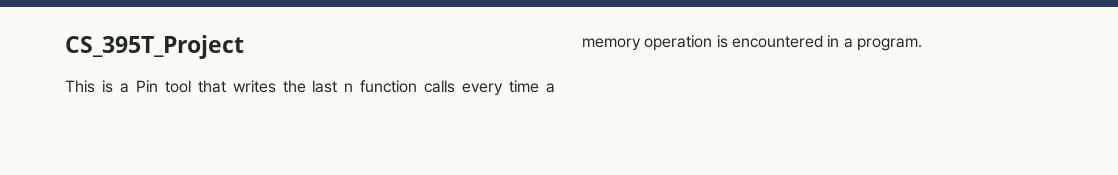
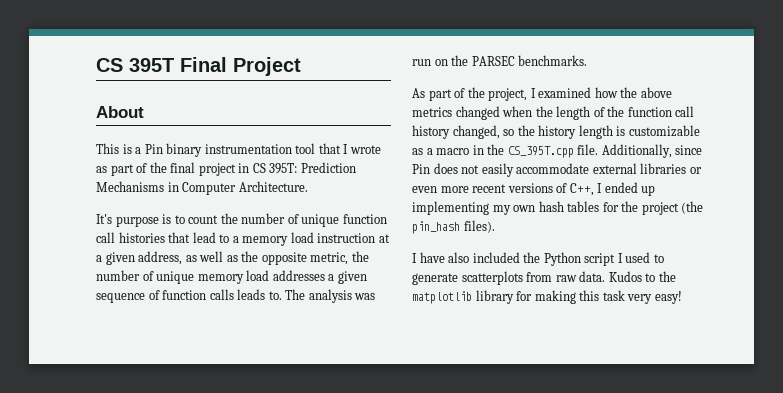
[65,35,244,59] CS_395T_Project -> [96,57,301,76] [96,106,144,118] CS 395T Final Project // About
[164,80,555,96] [582,35,922,51] tool that writes the last n function calls every time a memory operation is encountered in a program. -> [166,143,381,157] [96,162,356,176] [96,181,308,195] [96,213,387,227] [96,232,390,246] [96,251,369,265] [96,270,367,284] [96,289,376,303] [412,55,588,66] [412,87,672,101] [412,106,695,120] [412,125,700,139] [412,144,703,158] [412,163,702,177] [412,182,656,196] [412,201,704,215] [412,220,495,234] [412,252,664,266] [412,271,676,285] [412,290,682,304] binary instrumentation tool that I wrote as part of the final project in CS 395T: Prediction Mechanisms in Computer Architecture. // It's purpose is to count the number of unique function call histories that lead to a memory load instruction at a given address, as well as the opposite metric, the number of unique memory load addresses a given sequence of function calls leads to. The analysis was run on the PARSEC benchmarks. // As part of the project, I examined how the above metrics changed when the length of the function call history changed, so the history length is customizable as a macro in the CS_395T.cpp file. Additionally, since Pin does not easily accommodate external libraries or even more recent versions of C++, I ended up implementing my own hash tables for the project (the pin_hash files). // I have also included the Python script I used to generate scatterplots from raw data. Kudos to the matplotlib library for making this task very easy!

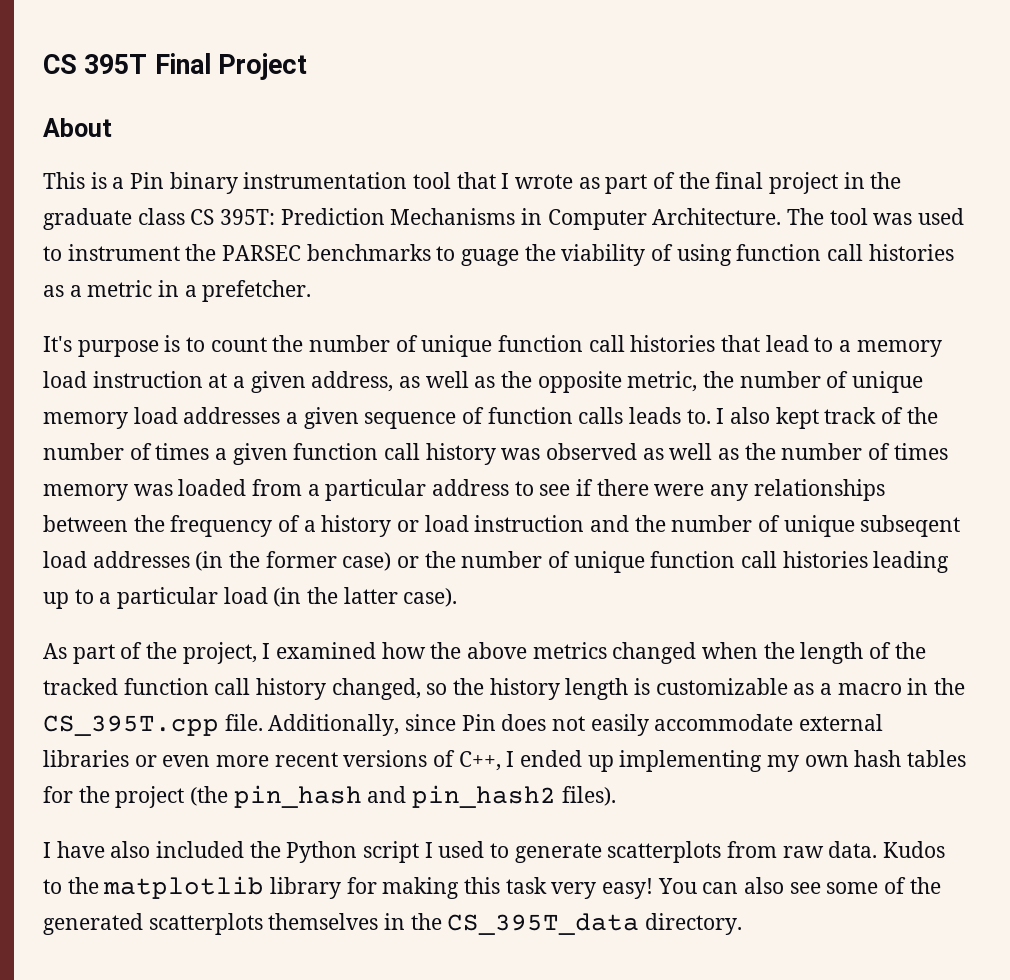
(250, 168) none -> [870,172,902,189] [43,208,185,230] the graduate class
(308, 186) none -> [787,208,965,225] [43,244,954,266] [43,280,312,302] The tool was used to instrument the PARSEC benchmarks to guage the viability of using function call histories as a metric in a prefetcher.
[285,289,376,303] [412,55,588,66] The analysis was run on the PARSEC benchmarks. -> [716,407,938,429] [43,443,948,465] [43,479,885,501] [43,515,961,537] [43,551,950,573] [43,587,458,609] I also kept track of the number of times a given function call history was observed as well as the number of times memory was loaded from a particular address to see if there were any relationships between the frequency of a history or load instruction and the number of unique subseqent load addresses (in the former case) or the number of unique function call histories leading up to a particular load (in the latter case).
(625, 111) none -> [43,678,118,695] tracked
(460, 227) none -> [367,785,557,808] and pin_hash2
(682, 297) none -> [657,877,941,894] [43,913,743,935] You can also see some of the generated scatterplots themselves in the CS_395T_data directory.

